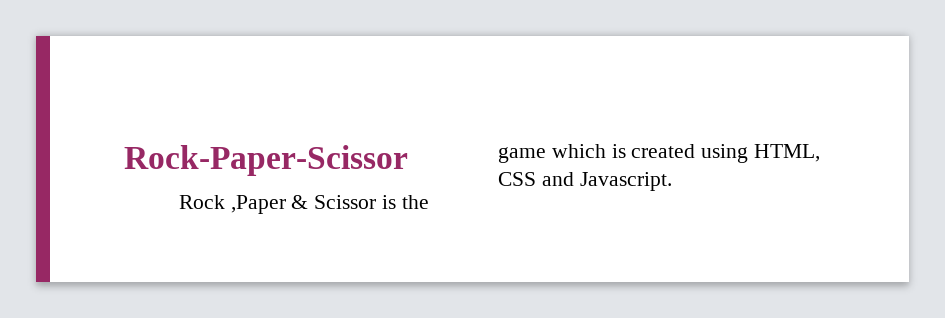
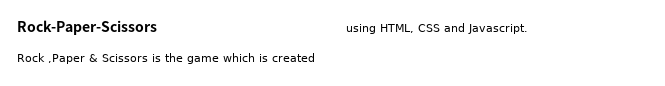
[124,145,408,176] Rock-Paper-Scissor -> [17,20,157,35] Rock-Paper-Scissors
[314,195,377,209] Scissor -> [102,54,148,62] Scissors

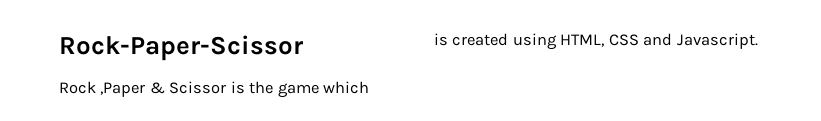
[17,20,157,35] Rock-Paper-Scissors -> [59,35,304,61] Rock-Paper-Scissor
[102,54,148,62] Scissors -> [169,81,227,94] Scissor

